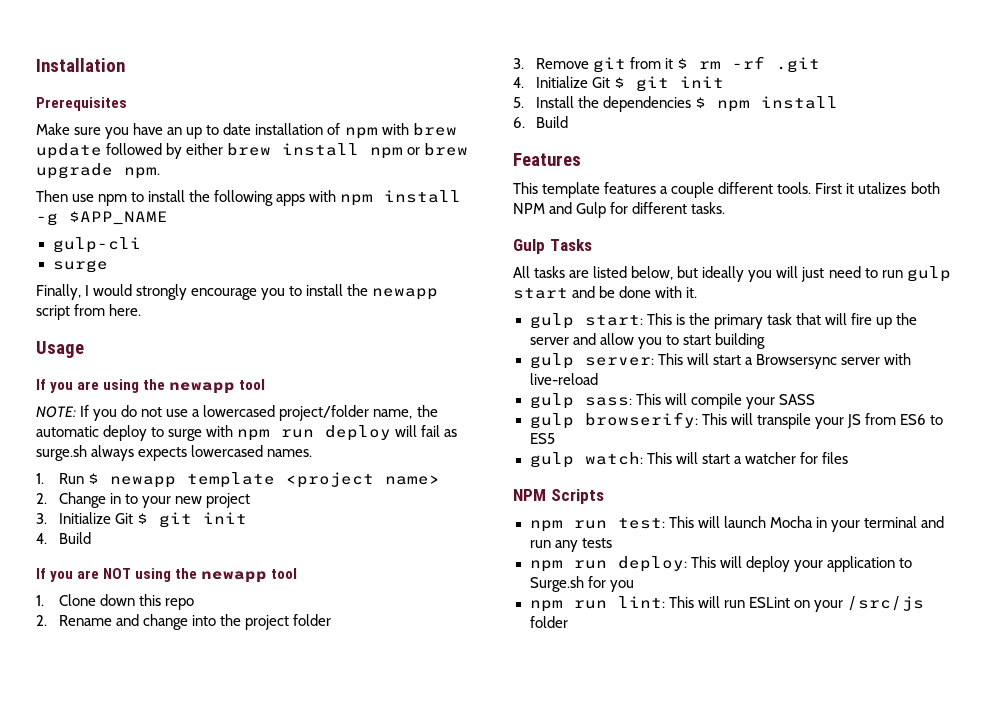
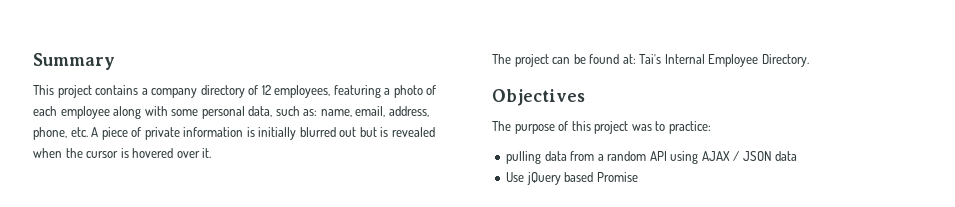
[36,58,125,72] [36,97,127,111] [36,123,457,139] [36,143,469,159] [36,163,160,179] [36,190,462,206] [36,211,168,226] [52,237,141,253] [52,260,108,273] [36,284,439,300] [36,304,142,320] [36,341,84,358] [36,379,266,394] [36,405,438,421] [36,425,458,441] [36,445,313,461] [36,472,440,488] [36,492,251,508] [36,512,247,528] [36,532,91,544] [36,568,298,583] [36,594,194,610] [36,614,332,630] [513,56,820,73] [513,76,724,92] [513,96,838,112] [513,116,568,128] [513,153,581,166] [513,182,940,198] [513,202,726,218] [513,239,592,254] [513,266,951,282] [513,286,698,299] [529,313,918,329] [529,333,765,349] [529,353,911,369] [529,373,598,385] [529,393,815,409] [529,412,943,429] [529,433,555,444] [529,452,848,468] [513,489,604,504] [529,516,944,532] [529,538,612,552] [529,556,912,572] [529,576,634,592] [529,596,924,612] [529,616,568,628] Installation // Prerequisites // Make sure you have an up to date installation of npm with brew update followed by either brew install npm or brew upgrade npm. // Then use npm to install the following apps with npm install -g $APP_NAME // gulp-cli // surge // Finally, I would strongly encourage you to install the newapp script from here. // Usage // If you are using the newapp tool // NOTE: If you do not use a lowercased project/folder name, the automatic deploy to surge with npm run deploy will fail as surge.sh always expects lowercased names. // 1. Run $ newapp template <project name> // 2. Change in to your new project // 3. Initialize Git $ git init // 4. Build // If you are NOT using the newapp tool // 1. Clone down this repo // 2. Rename and change into the project folder // 3. Remove git from it $ rm -rf .git // 4. Initialize Git $ git init // 5. Install the dependencies $ npm install // 6. Build // Features // This template features a couple different tools. First it utalizes both NPM and Gulp for different tasks. // Gulp Tasks // All tasks are listed below, but ideally you will just need to run gulp start and be done with it. // gulp start: This is the primary task that will fire up the server and allow you to start building // gulp server: This will start a Browsersync server with live-reload // gulp sass: This will compile your SASS // gulp browserify: This will transpile your JS from ES6 to ES5 // gulp watch: This will start a watcher for files // NPM Scripts // npm run test: This will launch Mocha in your terminal and run any tests // npm run deploy: This will deploy your application to Surge.sh for you // npm run lint: This will run ESLint on your /src/js folder -> [33,53,115,70] [33,85,437,98] [33,106,429,119] [33,127,435,140] [33,148,212,158] [492,54,809,67] [492,89,585,106] [492,121,711,134] [506,151,798,164] [506,172,638,185] Summary // This project contains a company directory of 12 employees, featuring a photo of each employee along with some personal data, such as: name, email, address, phone, etc. A piece of private information is initially blurred out but is revealed when the cursor is hovered over it. // The project can be found at: Tai's Internal Employee Directory. // Objectives // The purpose of this project was to practice: // pulling data from a random API using AJAX / JSON data // Use jQuery based Promise

